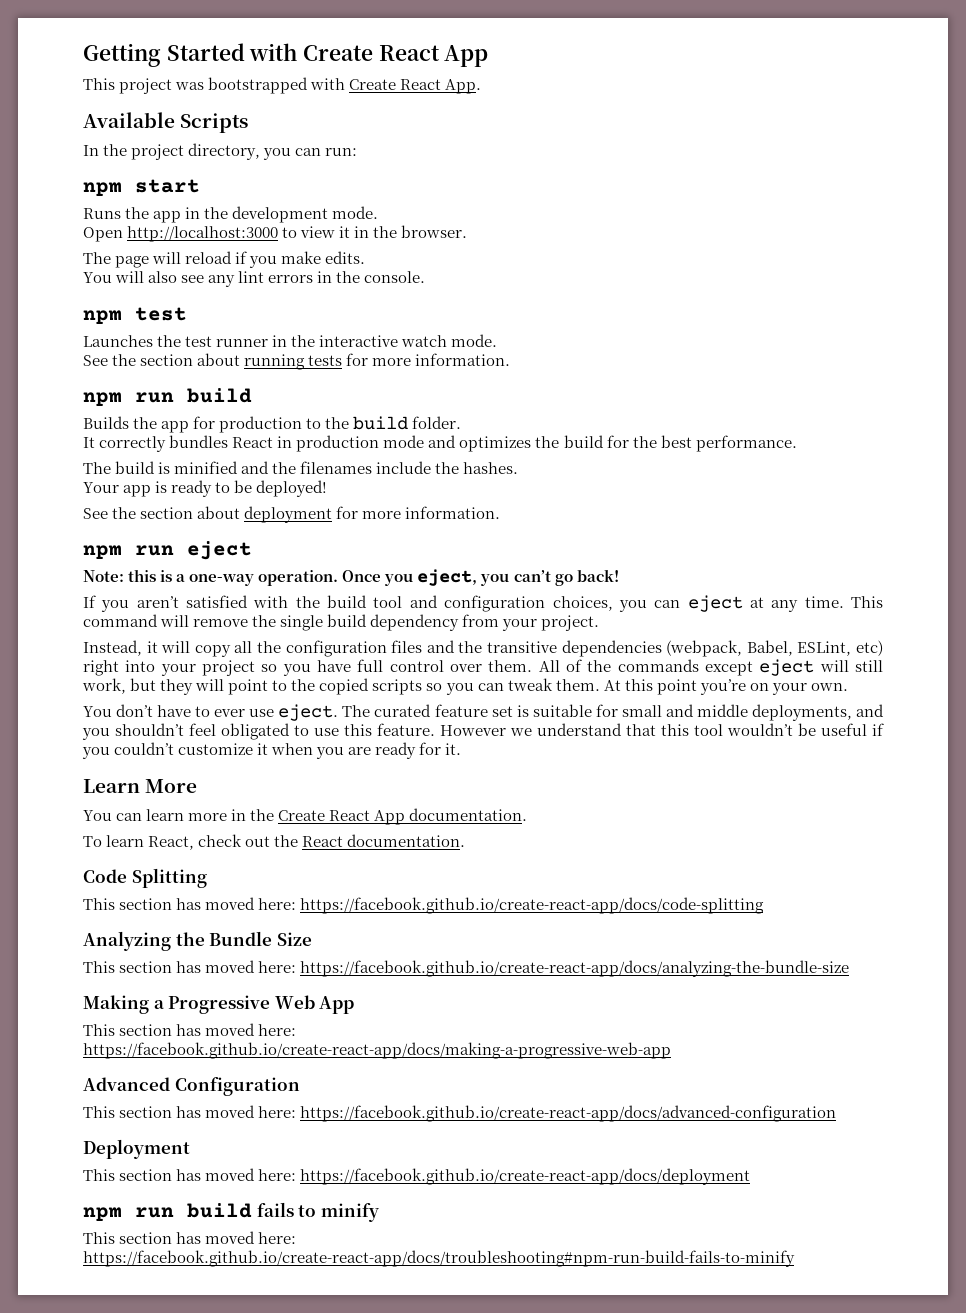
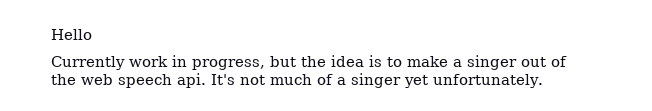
[83,43,489,67] [83,77,482,94] [83,112,249,133] [83,143,358,160] [83,179,200,196] [83,206,379,223] [83,225,468,242] [83,251,366,268] [83,271,426,287] [83,307,187,324] [83,334,498,347] [83,353,511,370] [83,388,252,406] [83,416,462,433] [83,435,797,452] [83,461,519,474] [83,480,328,497] [83,506,501,523] [83,541,252,560] [83,569,619,586] [83,595,884,612] [83,614,600,631] [83,640,884,657] [83,659,884,676] [82,678,848,695] [83,704,884,721] [82,723,884,740] [82,742,462,759] [83,779,198,793] [83,808,528,825] [83,834,466,850] [83,868,207,888] [83,897,765,914] [83,931,312,951] [83,960,850,977] [83,995,355,1014] [83,1023,297,1036] [83,1042,671,1059] [83,1077,300,1096] [83,1105,837,1122] [83,1139,190,1159] [83,1168,751,1185] [83,1202,379,1222] [83,1231,297,1244] [83,1250,795,1267] Getting Started with Create React App // This project was bootstrapped with Create React App. // Available Scripts // In the project directory, you can run: // npm start // Runs the app in the development mode. // Open http://localhost:3000 to view it in the browser. // The page will reload if you make edits. // You will also see any lint errors in the console. // npm test // Launches the test runner in the interactive watch mode. // See the section about running tests for more information. // npm run build // Builds the app for production to the build folder. // It correctly bundles React in production mode and optimizes the build for the best performance. // The build is minified and the filenames include the hashes. // Your app is ready to be deployed! // See the section about deployment for more information. // npm run eject // Note: this is a one-way operation. Once you eject, you can’t go back! // If you aren’t satisfied with the build tool and configuration choices, you can eject at any time. This command will remove the single build dependency from your project. // Instead, it will copy all the configuration files and the transitive dependencies (webpack, Babel, ESLint, etc) right into your project so you have full control over them. All of the commands except eject will still work, but they will point to the copied scripts so you can tweak them. At this point you’re on your own. // You don’t have to ever use eject. The curated feature set is suitable for small and middle deployments, and you shouldn’t feel obligated to use this feature. However we understand that this tool wouldn’t be useful if you couldn’t customize it when you are ready for it. // Learn More // You can learn more in the Create React App documentation. // To learn React, check out the React documentation. // Code Splitting // This section has moved here: https://facebook.github.io/create-react-app/docs/code-splitting // Analyzing the Bundle Size // This section has moved here: https://facebook.github.io/create-react-app/docs/analyzing-the-bundle-size // Making a Progressive Web App // This section has moved here: https://facebook.github.io/create-react-app/docs/making-a-progressive-web-app // Advanced Configuration // This section has moved here: https://facebook.github.io/create-react-app/docs/advanced-configuration // Deployment // This section has moved here: https://facebook.github.io/create-react-app/docs/deployment // npm run build fails to minify // This section has moved here: https://facebook.github.io/create-react-app/docs/troubleshooting#npm-run-build-fails-to-minify -> [51,29,92,40] [51,55,567,70] [51,73,543,88] Hello // Currently work in progress, but the idea is to make a singer out of the web speech api. It's not much of a singer yet unfortunately.

